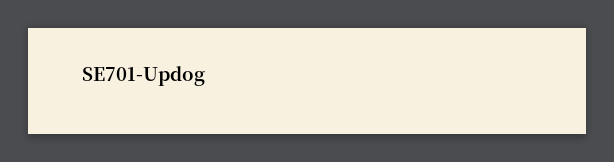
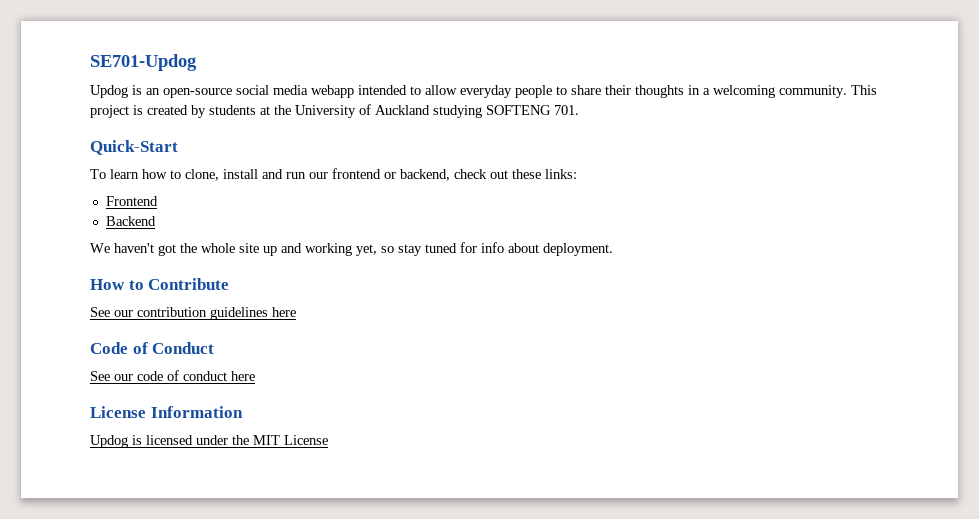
(205, 76) none -> [90,85,877,98] [90,104,579,118] [90,140,178,155] [90,168,577,181] [105,196,158,206] [105,216,156,226] [90,242,613,256] [90,278,230,290] [90,307,296,320] [90,342,215,354] [90,370,255,381] [90,406,243,418] [90,435,328,448] // Updog is an open-source social media webapp intended to allow everyday people to share their thoughts in a welcoming community. This project is created by students at the University of Auckland studying SOFTENG 701. // Quick-Start // To learn how to clone, install and run our frontend or backend, check out these links: // Frontend // Backend // We haven't got the whole site up and working yet, so stay tuned for info about deployment. // How to Contribute // See our contribution guidelines here // Code of Conduct // See our code of conduct here // License Information // Updog is licensed under the MIT License

